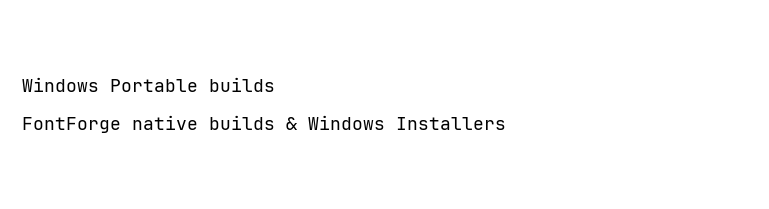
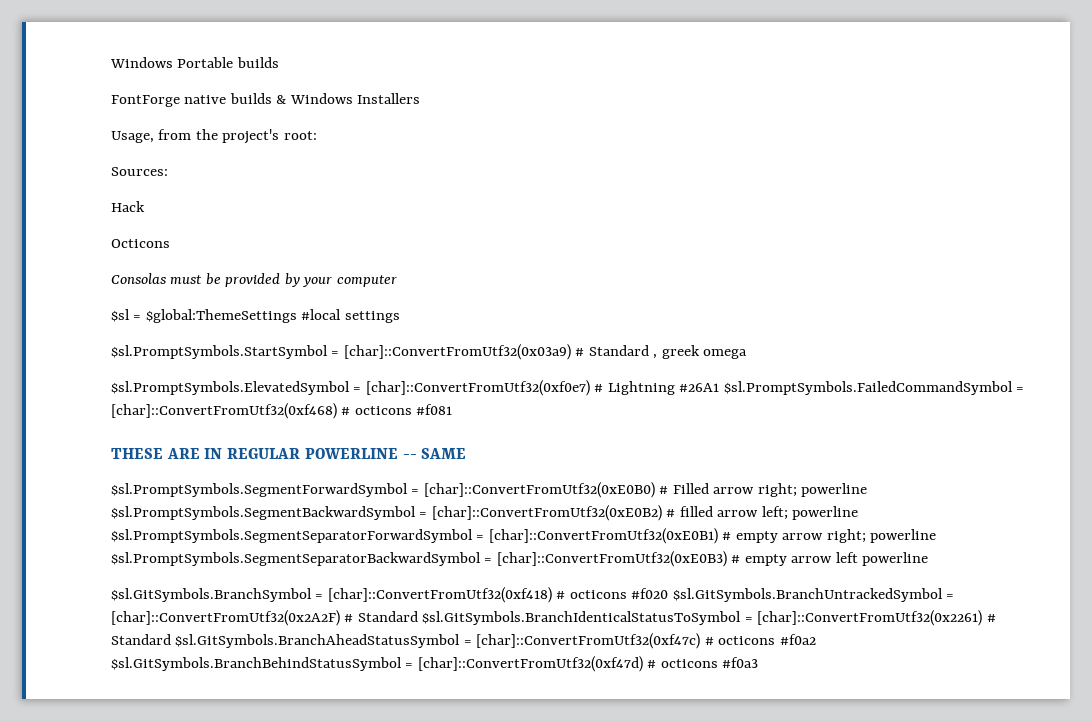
(506, 123) none -> [111,129,317,144] [111,167,168,176] [111,201,145,212] [111,239,170,248] [111,273,397,287] [111,309,400,323] [111,344,748,360] [111,380,1025,396] [111,403,453,419] [111,448,467,459] [111,482,868,498] [111,505,859,521] [111,528,937,544] [111,551,929,567] [111,587,955,603] [111,610,996,626] [111,633,816,649] [111,656,759,672] // Usage, from the project's root: // Sources: // Hack // Octicons // Consolas must be provided by your computer // $sl = $global:ThemeSettings #local settings // $sl.PromptSymbols.StartSymbol = [char]::ConvertFromUtf32(0x03a9) # Standard , greek omega // $sl.PromptSymbols.ElevatedSymbol = [char]::ConvertFromUtf32(0xf0e7) # Lightning #26A1 $sl.PromptSymbols.FailedCommandSymbol = [char]::ConvertFromUtf32(0xf468) # octicons #f081 // THESE ARE IN REGULAR POWERLINE -- SAME // $sl.PromptSymbols.SegmentForwardSymbol = [char]::ConvertFromUtf32(0xE0B0) # Filled arrow right; powerline $sl.PromptSymbols.SegmentBackwardSymbol = [char]::ConvertFromUtf32(0xE0B2) # filled arrow left; powerline $sl.PromptSymbols.SegmentSeparatorForwardSymbol = [char]::ConvertFromUtf32(0xE0B1) # empty arrow right; powerline $sl.PromptSymbols.SegmentSeparatorBackwardSymbol = [char]::ConvertFromUtf32(0xE0B3) # empty arrow left powerline // $sl.GitSymbols.BranchSymbol = [char]::ConvertFromUtf32(0xf418) # octicons #f020 $sl.GitSymbols.BranchUntrackedSymbol = [char]::ConvertFromUtf32(0x2A2F) # Standard $sl.GitSymbols.BranchIdenticalStatusToSymbol = [char]::ConvertFromUtf32(0x2261) # Standard $sl.GitSymbols.BranchAheadStatusSymbol = [char]::ConvertFromUtf32(0xf47c) # octicons #f0a2 $sl.GitSymbols.BranchBehindStatusSymbol = [char]::ConvertFromUtf32(0xf47d) # octicons #f0a3

